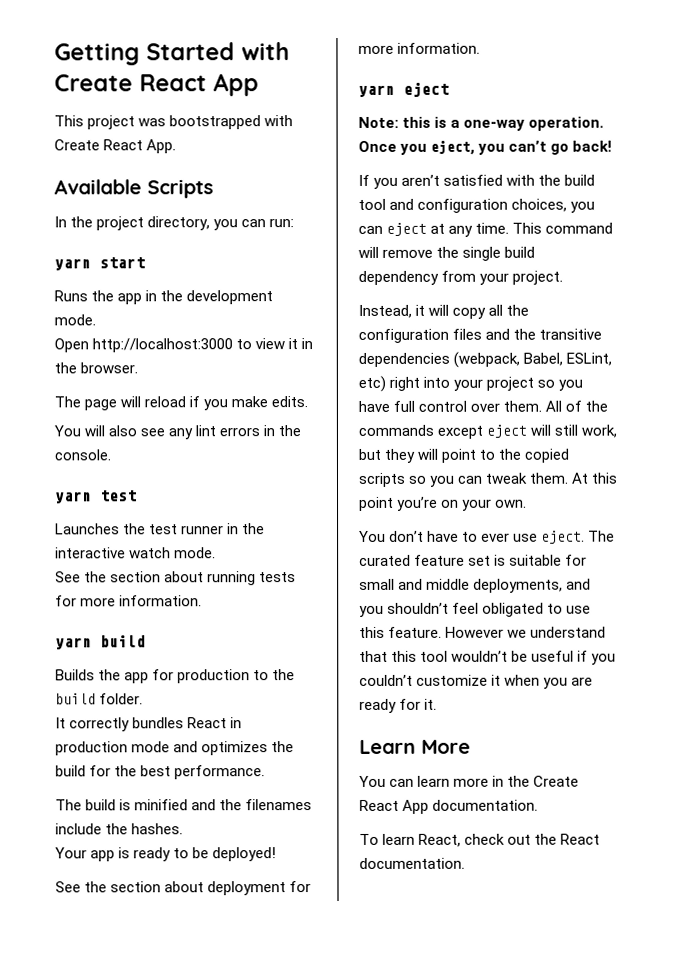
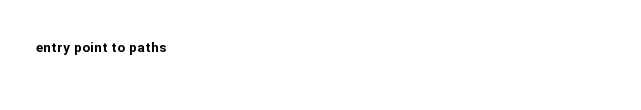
[54,42,290,66] [54,73,259,97] [54,115,294,130] [54,139,177,154] [54,179,214,199] [54,216,295,231] [54,257,145,271] [54,290,274,305] [54,314,96,326] [54,338,314,353] [54,362,139,374] [54,396,309,411] [54,425,302,440] [54,449,111,461] [55,490,137,504] [55,523,266,535] [55,547,217,559] [55,571,297,586] [55,595,203,607] [55,635,146,650] [55,669,296,684] [55,693,144,705] [55,717,243,732] [55,741,295,756] [55,765,266,780] [55,799,313,811] [55,823,184,835] [55,847,277,862] [55,881,312,896] [358,42,481,54] [358,81,449,97] [358,116,605,131] [358,140,613,155] [358,174,596,189] [358,198,596,213] [358,222,614,237] [358,246,536,261] [358,270,564,285] [358,304,530,319] [358,328,603,343] [358,351,613,368] [358,375,584,392] [358,400,609,412] [358,424,618,439] [358,448,570,463] [358,472,618,487] [359,496,528,511] [359,530,616,544] [359,554,588,566] [359,578,592,593] [359,602,592,617] [359,626,607,638] [359,650,617,665] [359,674,594,689] [359,698,438,713] [359,739,471,754] [359,775,580,787] [359,799,539,814] [359,833,601,847] [359,857,465,869] Getting Started with Create React App // This project was bootstrapped with Create React App. // Available Scripts // In the project directory, you can run: // yarn start // Runs the app in the development mode. // Open http://localhost:3000 to view it in the browser. // The page will reload if you make edits. // You will also see any lint errors in the console. // yarn test // Launches the test runner in the interactive watch mode. // See the section about running tests for more information. // yarn build // Builds the app for production to the build folder. // It correctly bundles React in production mode and optimizes the build for the best performance. // The build is minified and the filenames include the hashes. // Your app is ready to be deployed! // See the section about deployment for more information. // yarn eject // Note: this is a one-way operation. Once you eject, you can’t go back! // If you aren’t satisfied with the build tool and configuration choices, you can eject at any time. This command will remove the single build dependency from your project. // Instead, it will copy all the configuration files and the transitive dependencies (webpack, Babel, ESLint, etc) right into your project so you have full control over them. All of the commands except eject will still work, but they will point to the copied scripts so you can tweak them. At this point you’re on your own. // You don’t have to ever use eject. The curated feature set is suitable for small and middle deployments, and you shouldn’t feel obligated to use this feature. However we understand that this tool wouldn’t be useful if you couldn’t customize it when you are ready for it. // Learn More // You can learn more in the Create React App documentation. // To learn React, check out the React documentation. -> [36,42,166,55] entry point to paths

